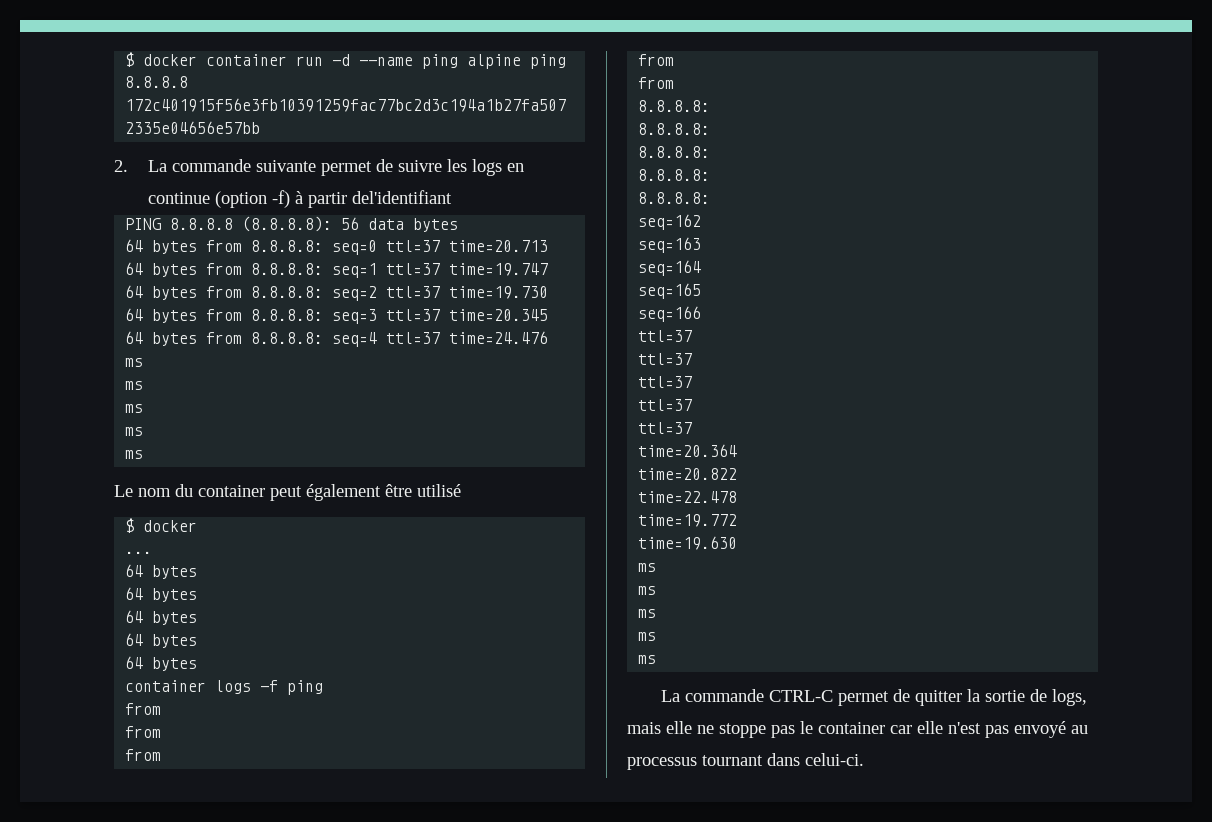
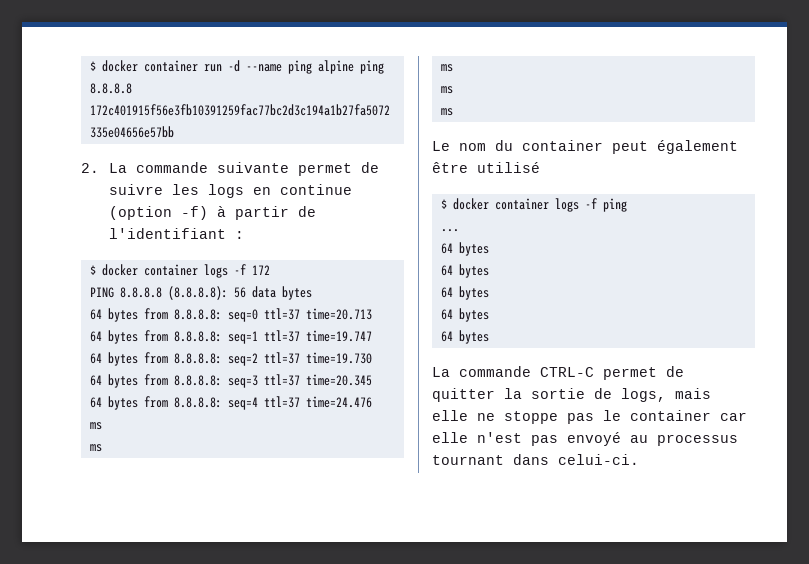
[352,190,453,204] del'identifiant -> [298,206,317,217] [109,228,245,239] [89,264,270,278] de l'identifiant : // $ docker container logs -f 172
(198, 526) none -> [494,198,627,212] container logs -f ping
[125,680,324,695] [125,703,162,715] [125,726,162,738] [125,749,162,761] [638,54,675,66] [638,77,675,89] [638,100,711,112] [638,123,711,135] [638,146,711,158] [638,169,711,181] [638,192,711,204] [638,214,702,230] [638,237,702,253] [638,260,702,276] [638,283,702,299] [638,306,702,322] [638,330,693,342] [638,353,693,365] [638,376,693,388] [638,399,693,411] [638,422,693,434] [638,444,738,457] [638,468,738,480] [638,491,738,503] [638,514,738,527] [638,536,738,550] [638,563,657,572] [638,586,657,595] [638,609,657,618] [638,632,657,641] [638,655,657,664] // container logs -f ping // from // from // from // from // from // 8.8.8.8: // 8.8.8.8: // 8.8.8.8: // 8.8.8.8: // 8.8.8.8: // seq=162 // seq=163 // seq=164 // seq=165 // seq=166 // ttl=37 // ttl=37 // ttl=37 // ttl=37 // ttl=37 // time=20.364 // time=20.822 // time=22.478 // time=19.772 // time=19.630 // ms // ms // ms // ms // ms -> (489, 337) none

